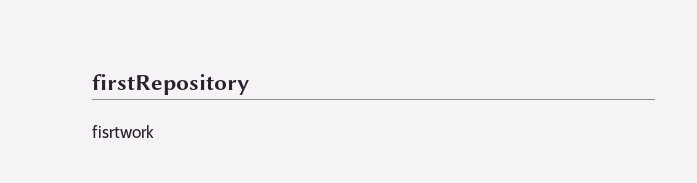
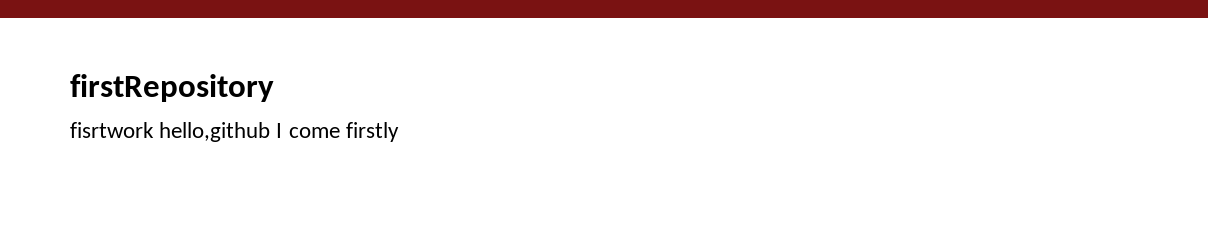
(154, 131) none -> [159,122,399,142] hello,github I come firstly

